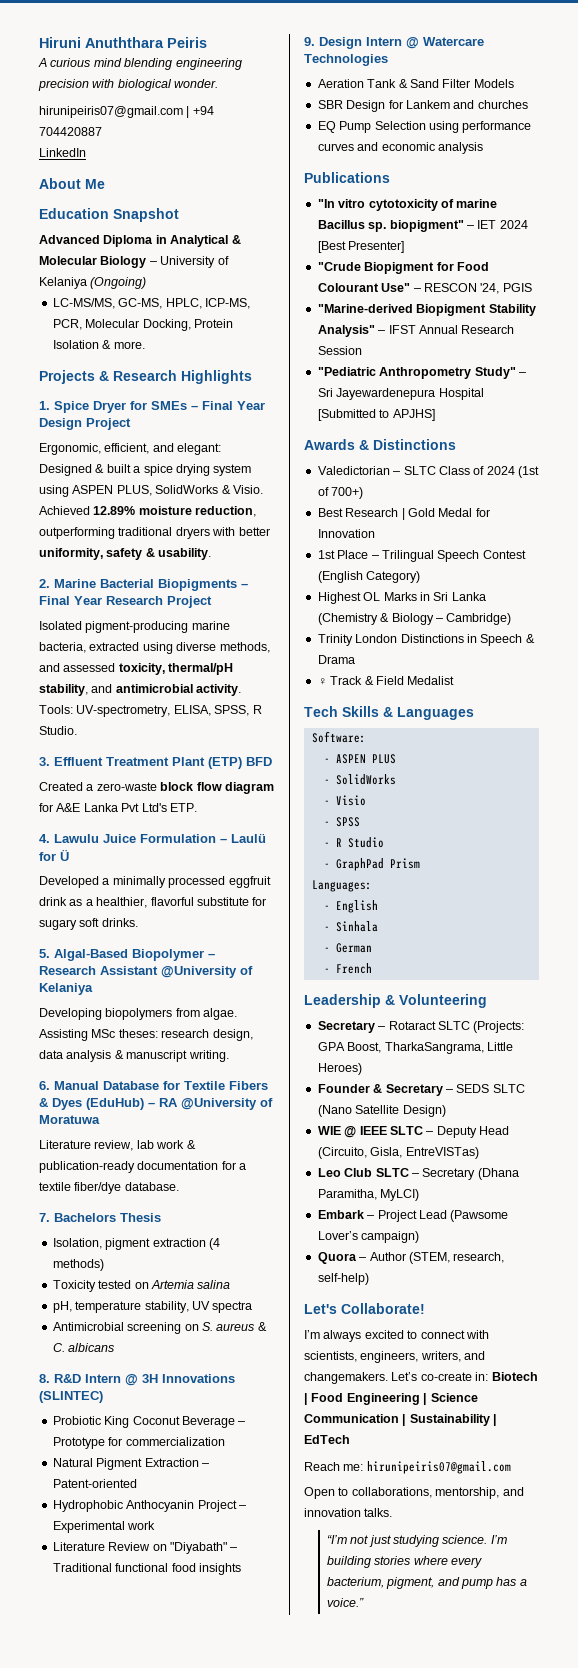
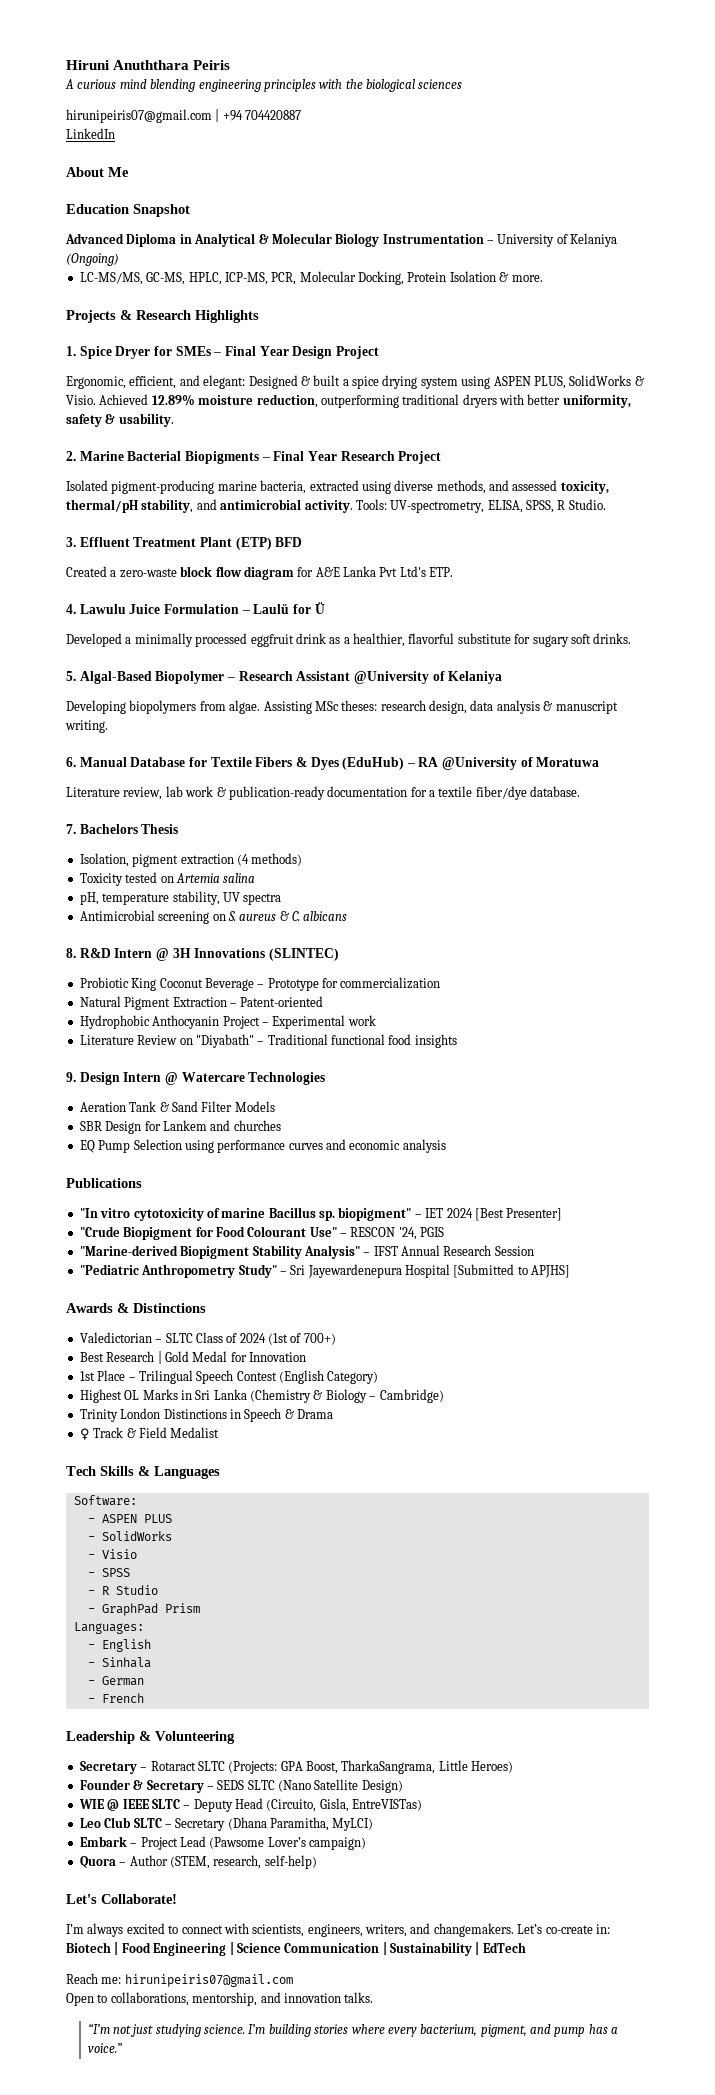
[38,79,219,91] precision with biological wonder. -> [263,79,463,92] principles with the biological sciences
(147, 262) none -> [382,234,484,244] Instrumentation

